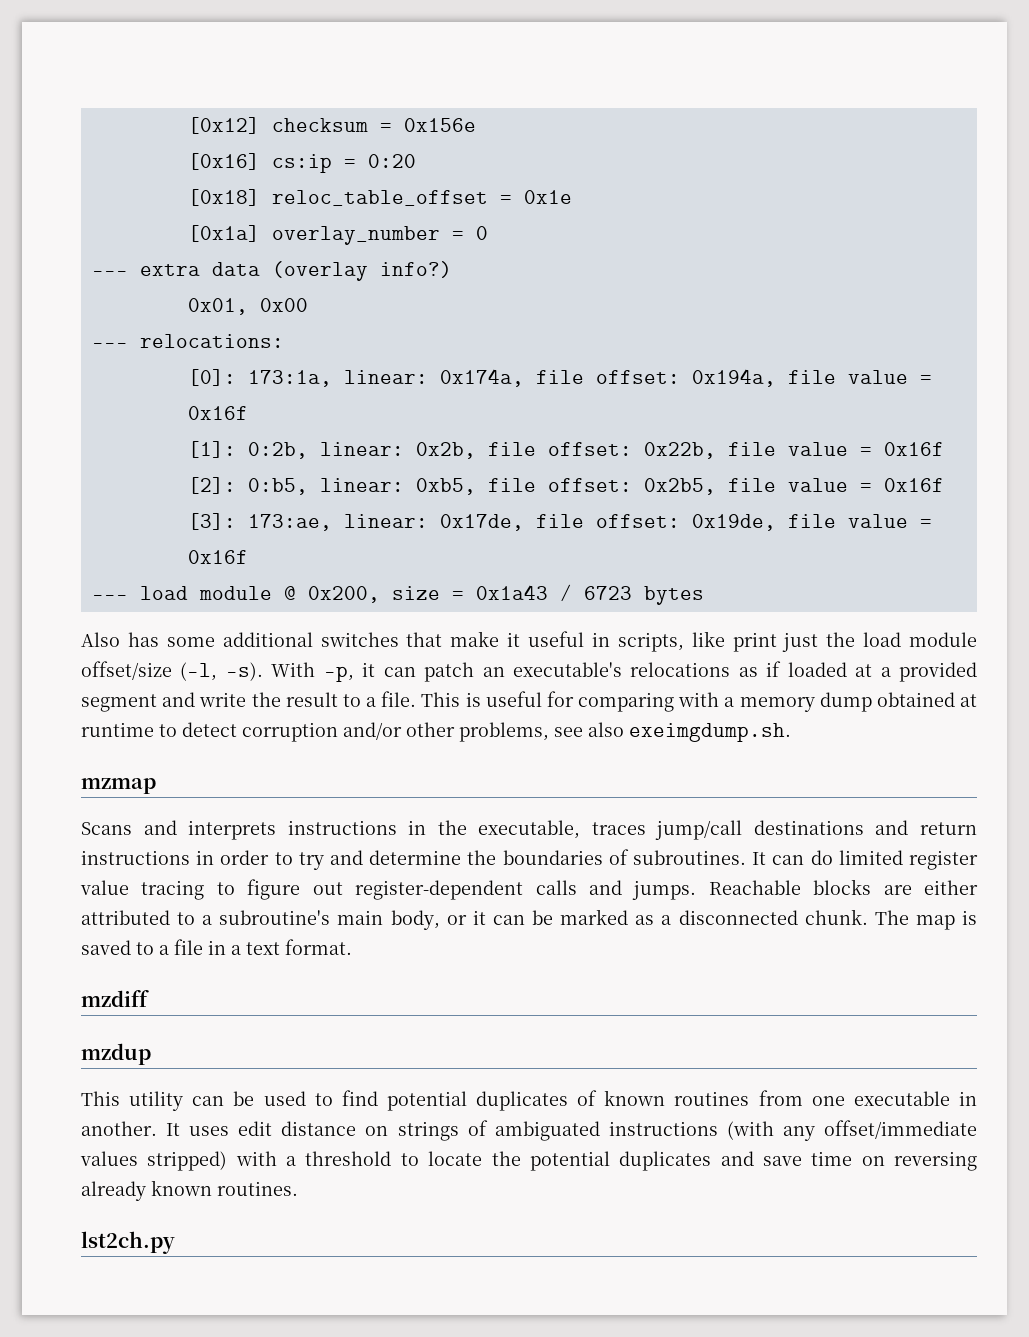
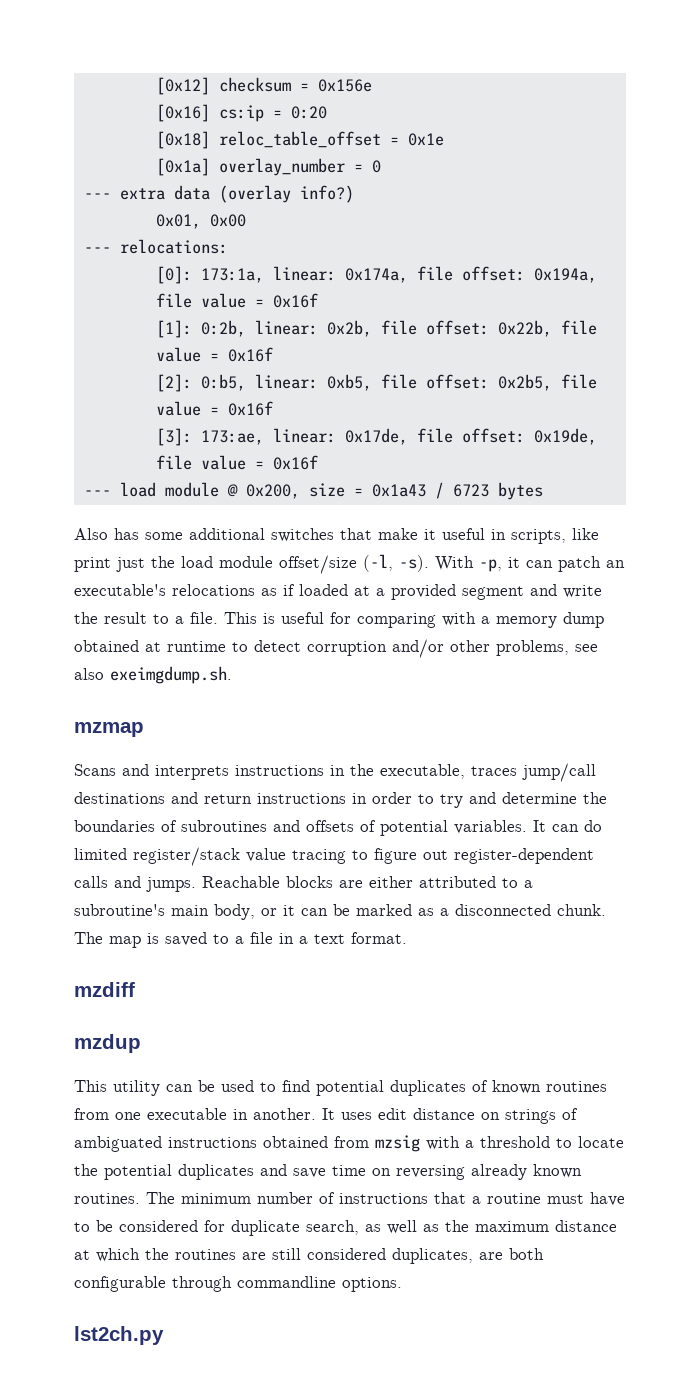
[633,850,746,865] subroutines. -> [181,820,527,836] subroutines and offsets of potential variables.
[909,850,979,870] register -> [133,847,240,866] register/stack
[726,1120,978,1141] [80,1151,228,1171] (with any offset/immediate values stripped) -> [263,1135,420,1152] obtained from mzsig
(298, 1188) none -> [146,1192,625,1206] [74,1220,617,1236] [74,1248,544,1264] [74,1276,402,1292] The minimum number of instructions that a routine must have to be considered for duplicate search, as well as the maximum distance at which the routines are still considered duplicates, are both configurable through commandline options.

